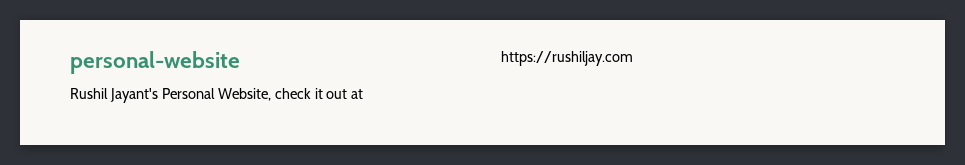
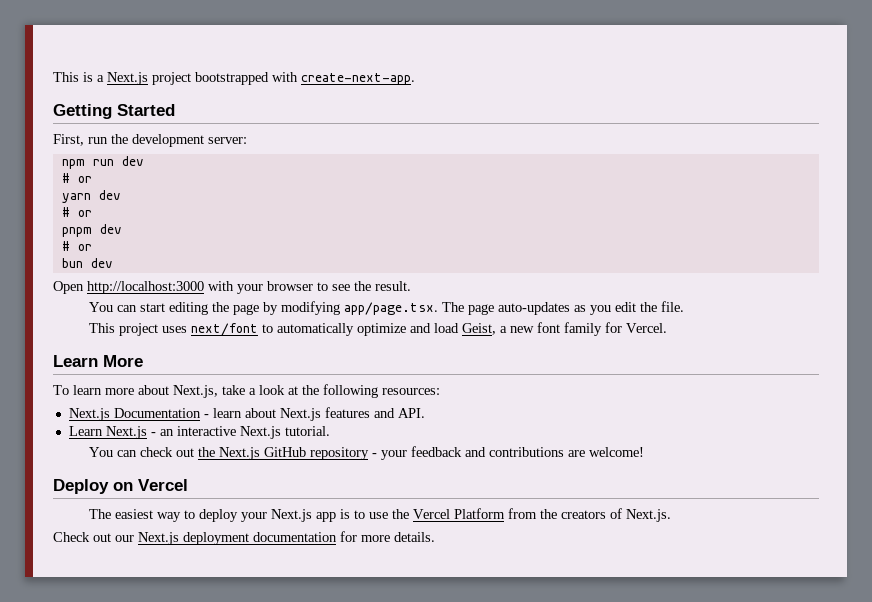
[70,51,240,74] [70,88,364,103] [501,51,633,66] personal-website // Rushil Jayant's Personal Website, check it out at https://rushiljay.com -> [53,72,415,85] [53,104,175,119] [53,134,247,147] [61,156,144,169] [61,173,92,183] [61,190,121,203] [61,207,92,217] [61,224,122,237] [61,241,92,251] [61,258,113,268] [53,281,411,294] [88,301,684,315] [88,322,667,336] [53,355,143,367] [53,384,440,398] [68,407,425,421] [68,426,330,439] [88,446,644,460] [53,479,188,494] [88,508,671,522] [53,531,435,545] This is a Next.js project bootstrapped with create-next-app. // Getting Started // First, run the development server: // npm run dev // # or // yarn dev // # or // pnpm dev // # or // bun dev // Open http://localhost:3000 with your browser to see the result. // You can start editing the page by modifying app/page.tsx. The page auto-updates as you edit the file. // This project uses next/font to automatically optimize and load Geist, a new font family for Vercel. // Learn More // To learn more about Next.js, take a look at the following resources: // Next.js Documentation - learn about Next.js features and API. // Learn Next.js - an interactive Next.js tutorial. // You can check out the Next.js GitHub repository - your feedback and contributions are welcome! // Deploy on Vercel // The easiest way to deploy your Next.js app is to use the Vercel Platform from the creators of Next.js. // Check out our Next.js deployment documentation for more details.

